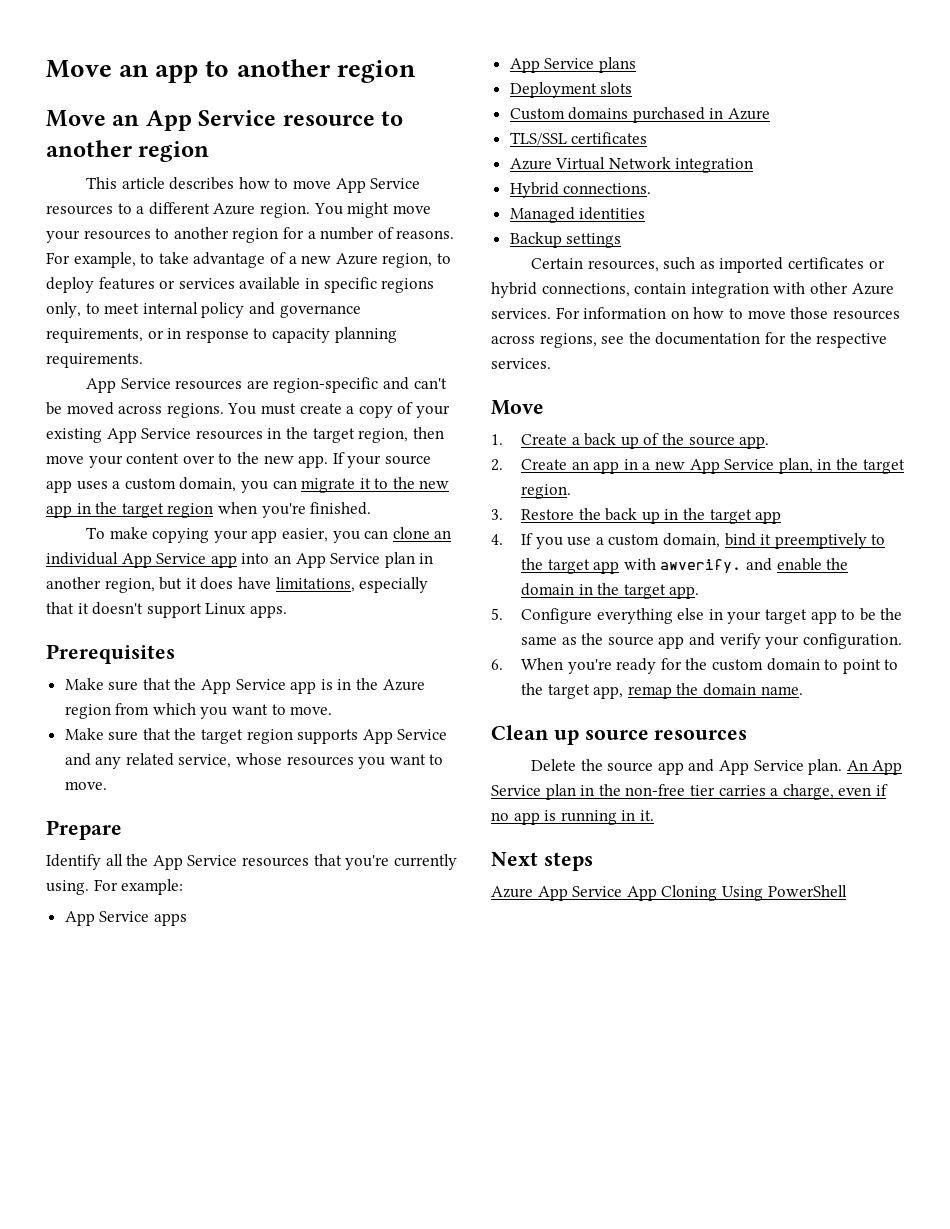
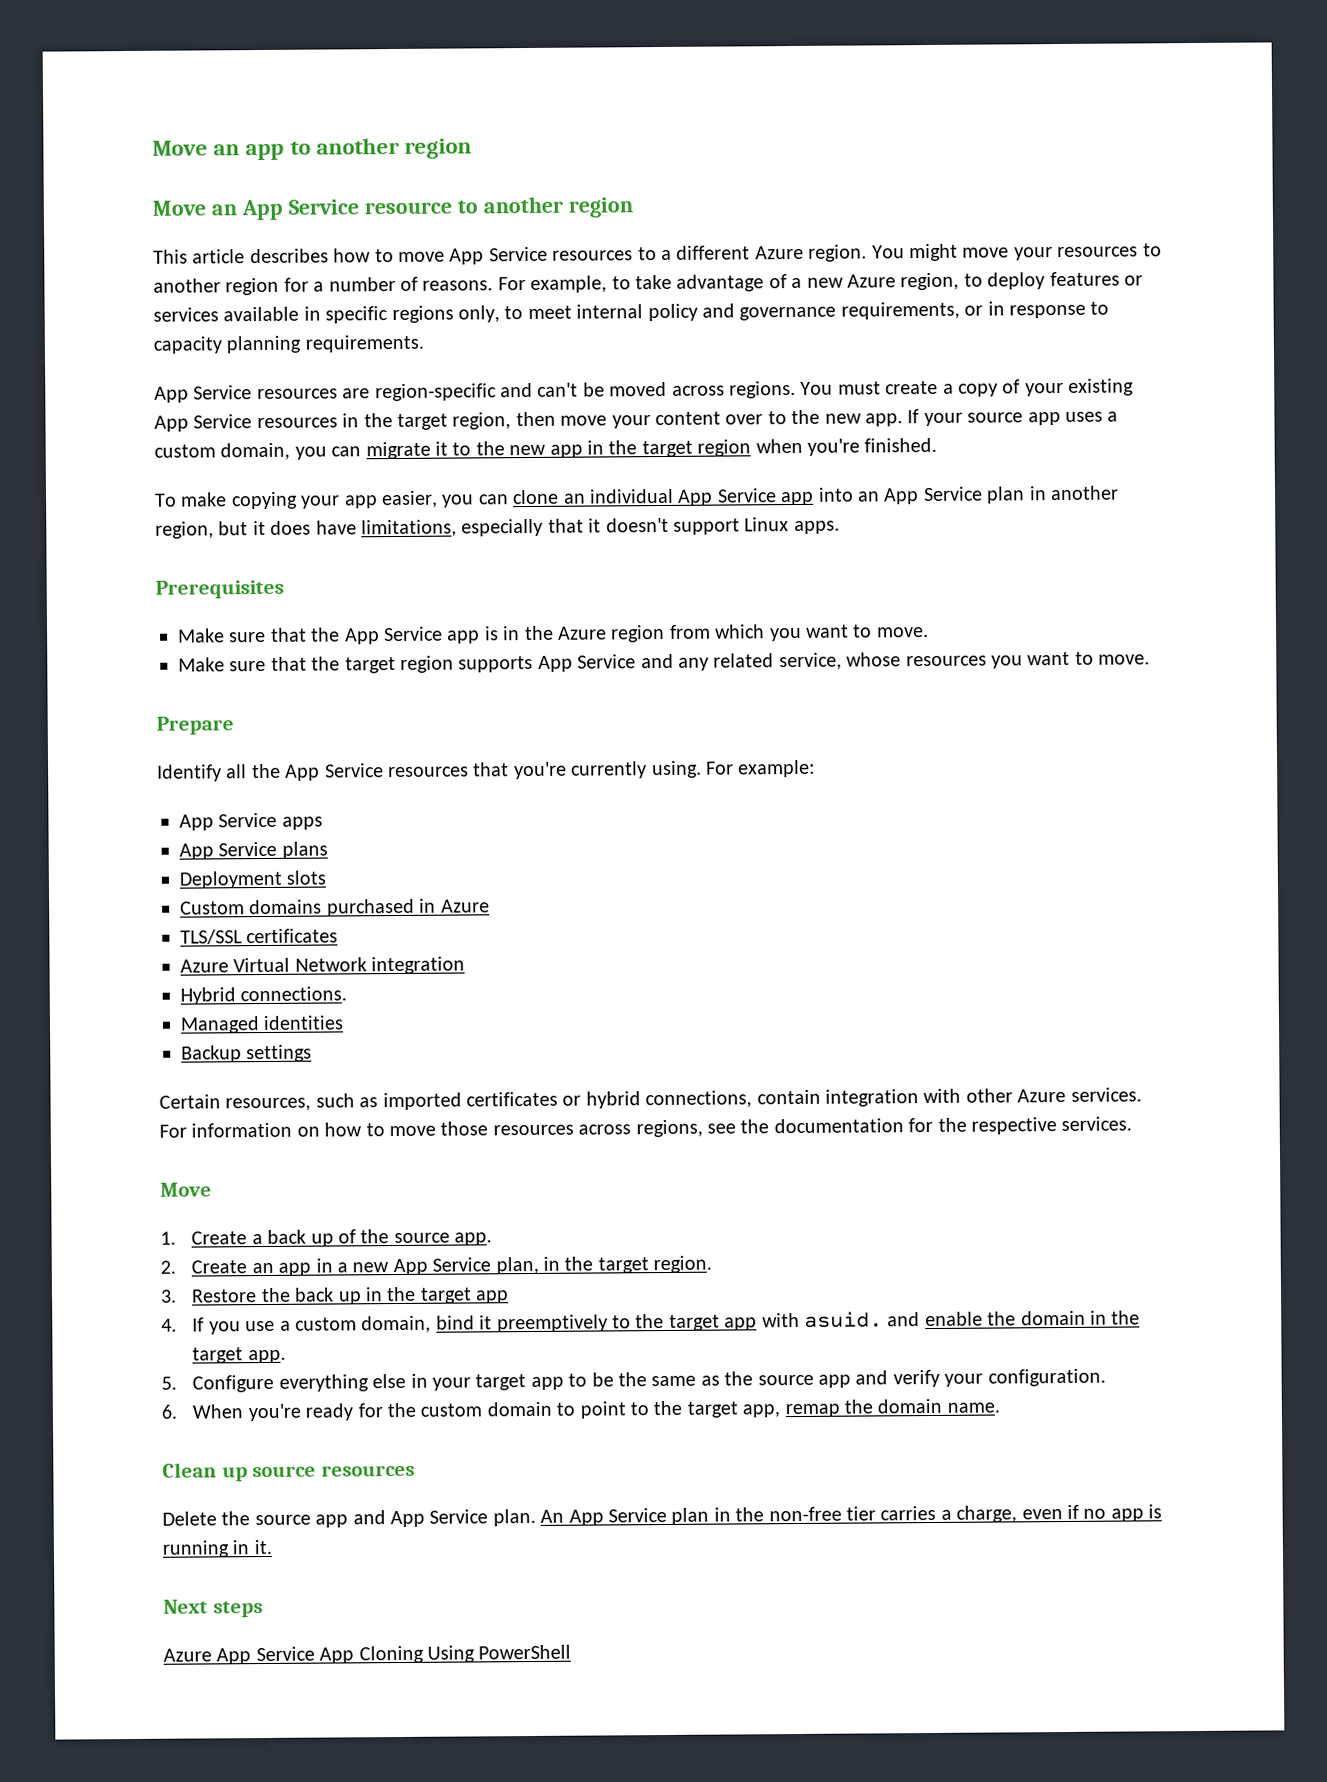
[660,559,742,573] awverify. -> [803,1311,883,1328] asuid.

